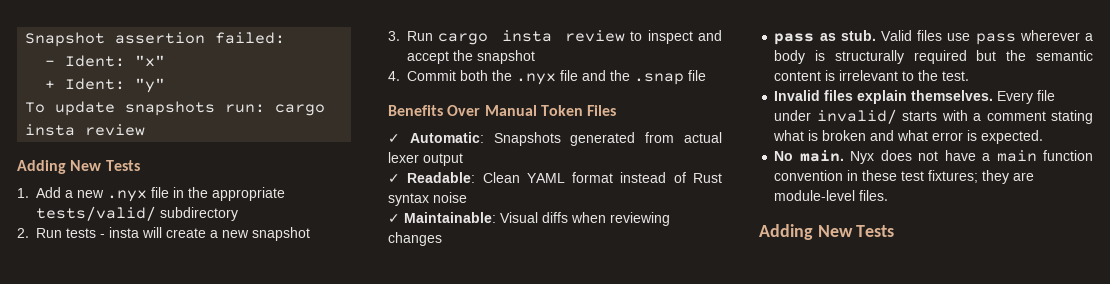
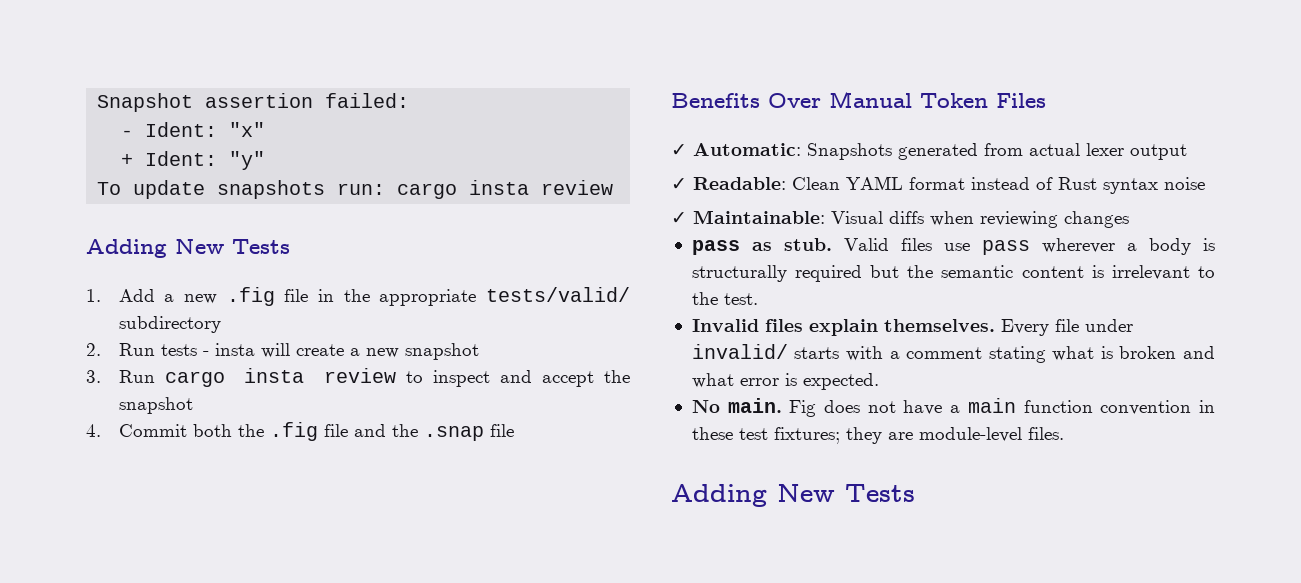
[107,190,147,202] .nyx -> [226,287,275,306] .fig
[516,73,556,85] .nyx -> [269,422,318,441] .fig
[850,151,875,164] Nyx -> [789,400,817,417] Fig

